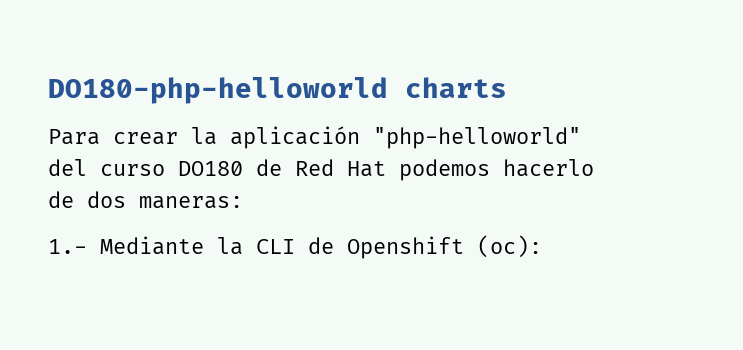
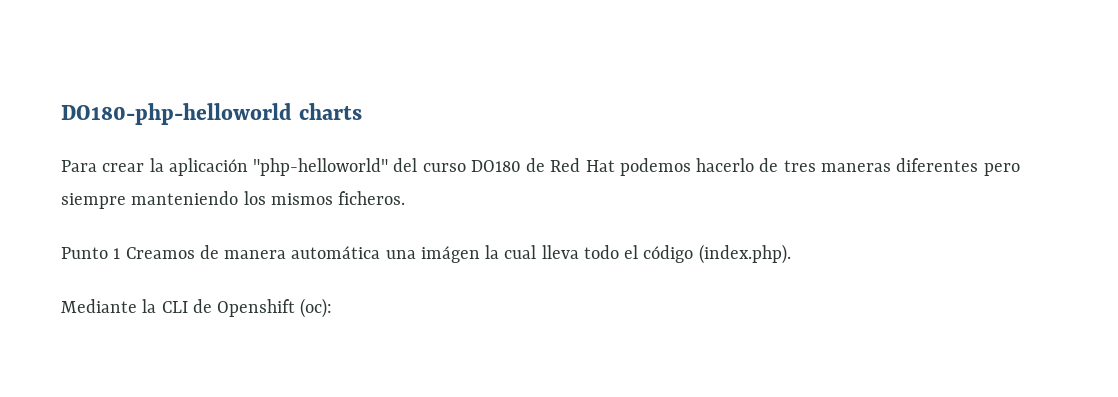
[87,191,243,209] [48,239,87,254] dos maneras: // 1.- -> [783,158,1020,176] [61,191,406,209] [61,244,791,264] tres maneras diferentes pero siempre manteniendo los mismos ficheros. // Punto 1 Creamos de manera automática una imágen la cual lleva todo el código (index.php). //

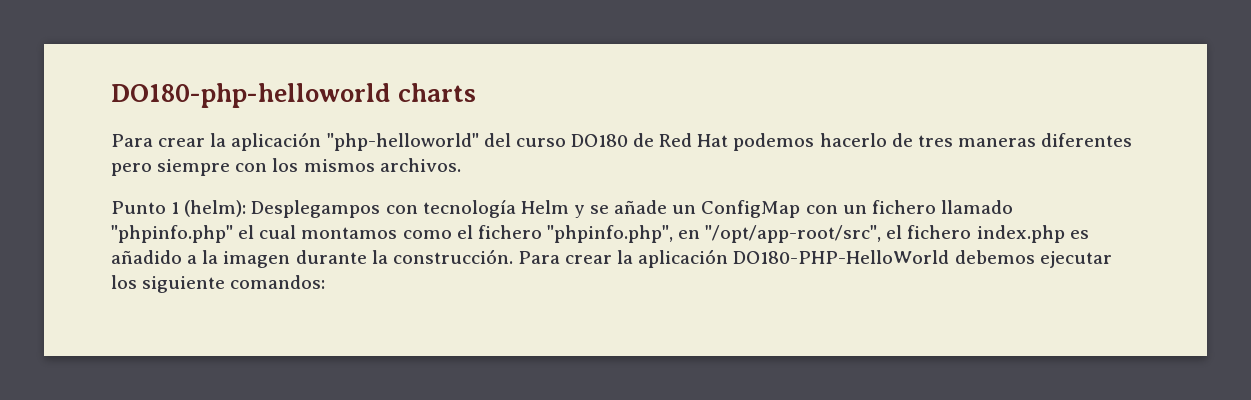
[131,191,239,205] manteniendo -> [235,163,268,172] con
[338,191,406,205] ficheros. -> [379,158,461,172] archivos.
[125,244,791,264] [61,298,333,318] Creamos de manera automática una imágen la cual lleva todo el código (index.php). // Mediante la CLI de Openshift (oc): -> [184,200,1013,218] [111,225,1089,243] [111,249,1112,268] [111,275,326,293] (helm): Desplegampos con tecnología Helm y se añade un ConfigMap con un fichero llamado "phpinfo.php" el cual montamos como el fichero "phpinfo.php", en "/opt/app-root/src", el fichero index.php es añadido a la imagen durante la construcción. Para crear la aplicación DO180-PHP-HelloWorld debemos ejecutar los siguiente comandos:

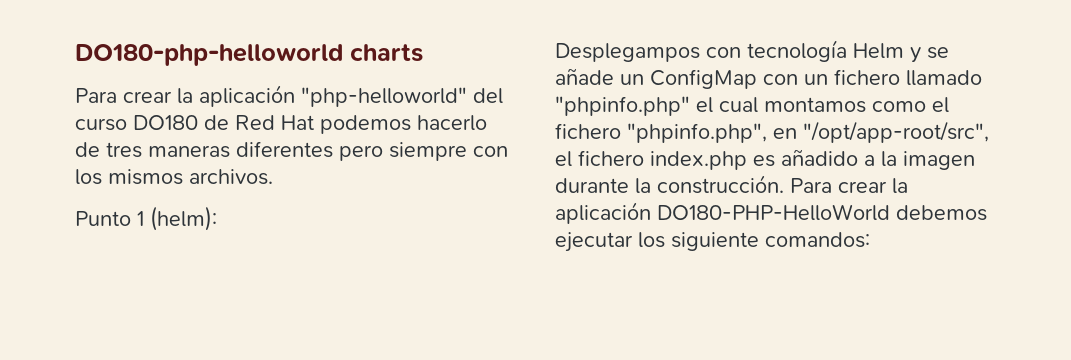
(247, 208) none -> (217, 218) //

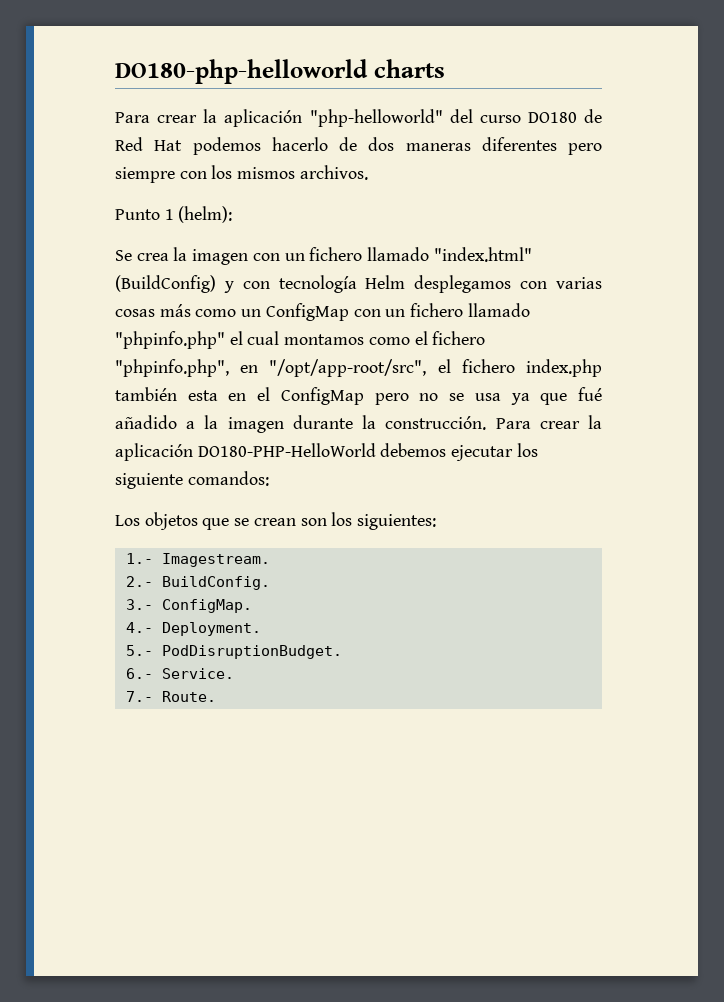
[106,142,142,158] tres -> [368,137,395,151] dos
[555,40,949,63] [555,68,614,85] Desplegampos con tecnología Helm y se añade -> [115,247,532,265] [115,275,602,293] [115,304,237,317] Se crea la imagen con un fichero llamado "index.html" (BuildConfig) y con tecnología Helm desplegamos con varias cosas más como
[753,155,775,167] es -> [115,387,603,405] también esta en el ConfigMap pero no se usa ya que fué
(870, 240) none -> [115,512,437,530] [125,553,270,567] [125,576,270,590] [125,599,252,613] [125,622,261,636] [125,645,342,659] [125,668,234,679] [125,691,216,702] // Los objetos que se crean son los siguientes: // 1.- Imagestream. // 2.- BuildConfig. // 3.- ConfigMap. // 4.- Deployment. // 5.- PodDisruptionBudget. // 6.- Service. // 7.- Route.

